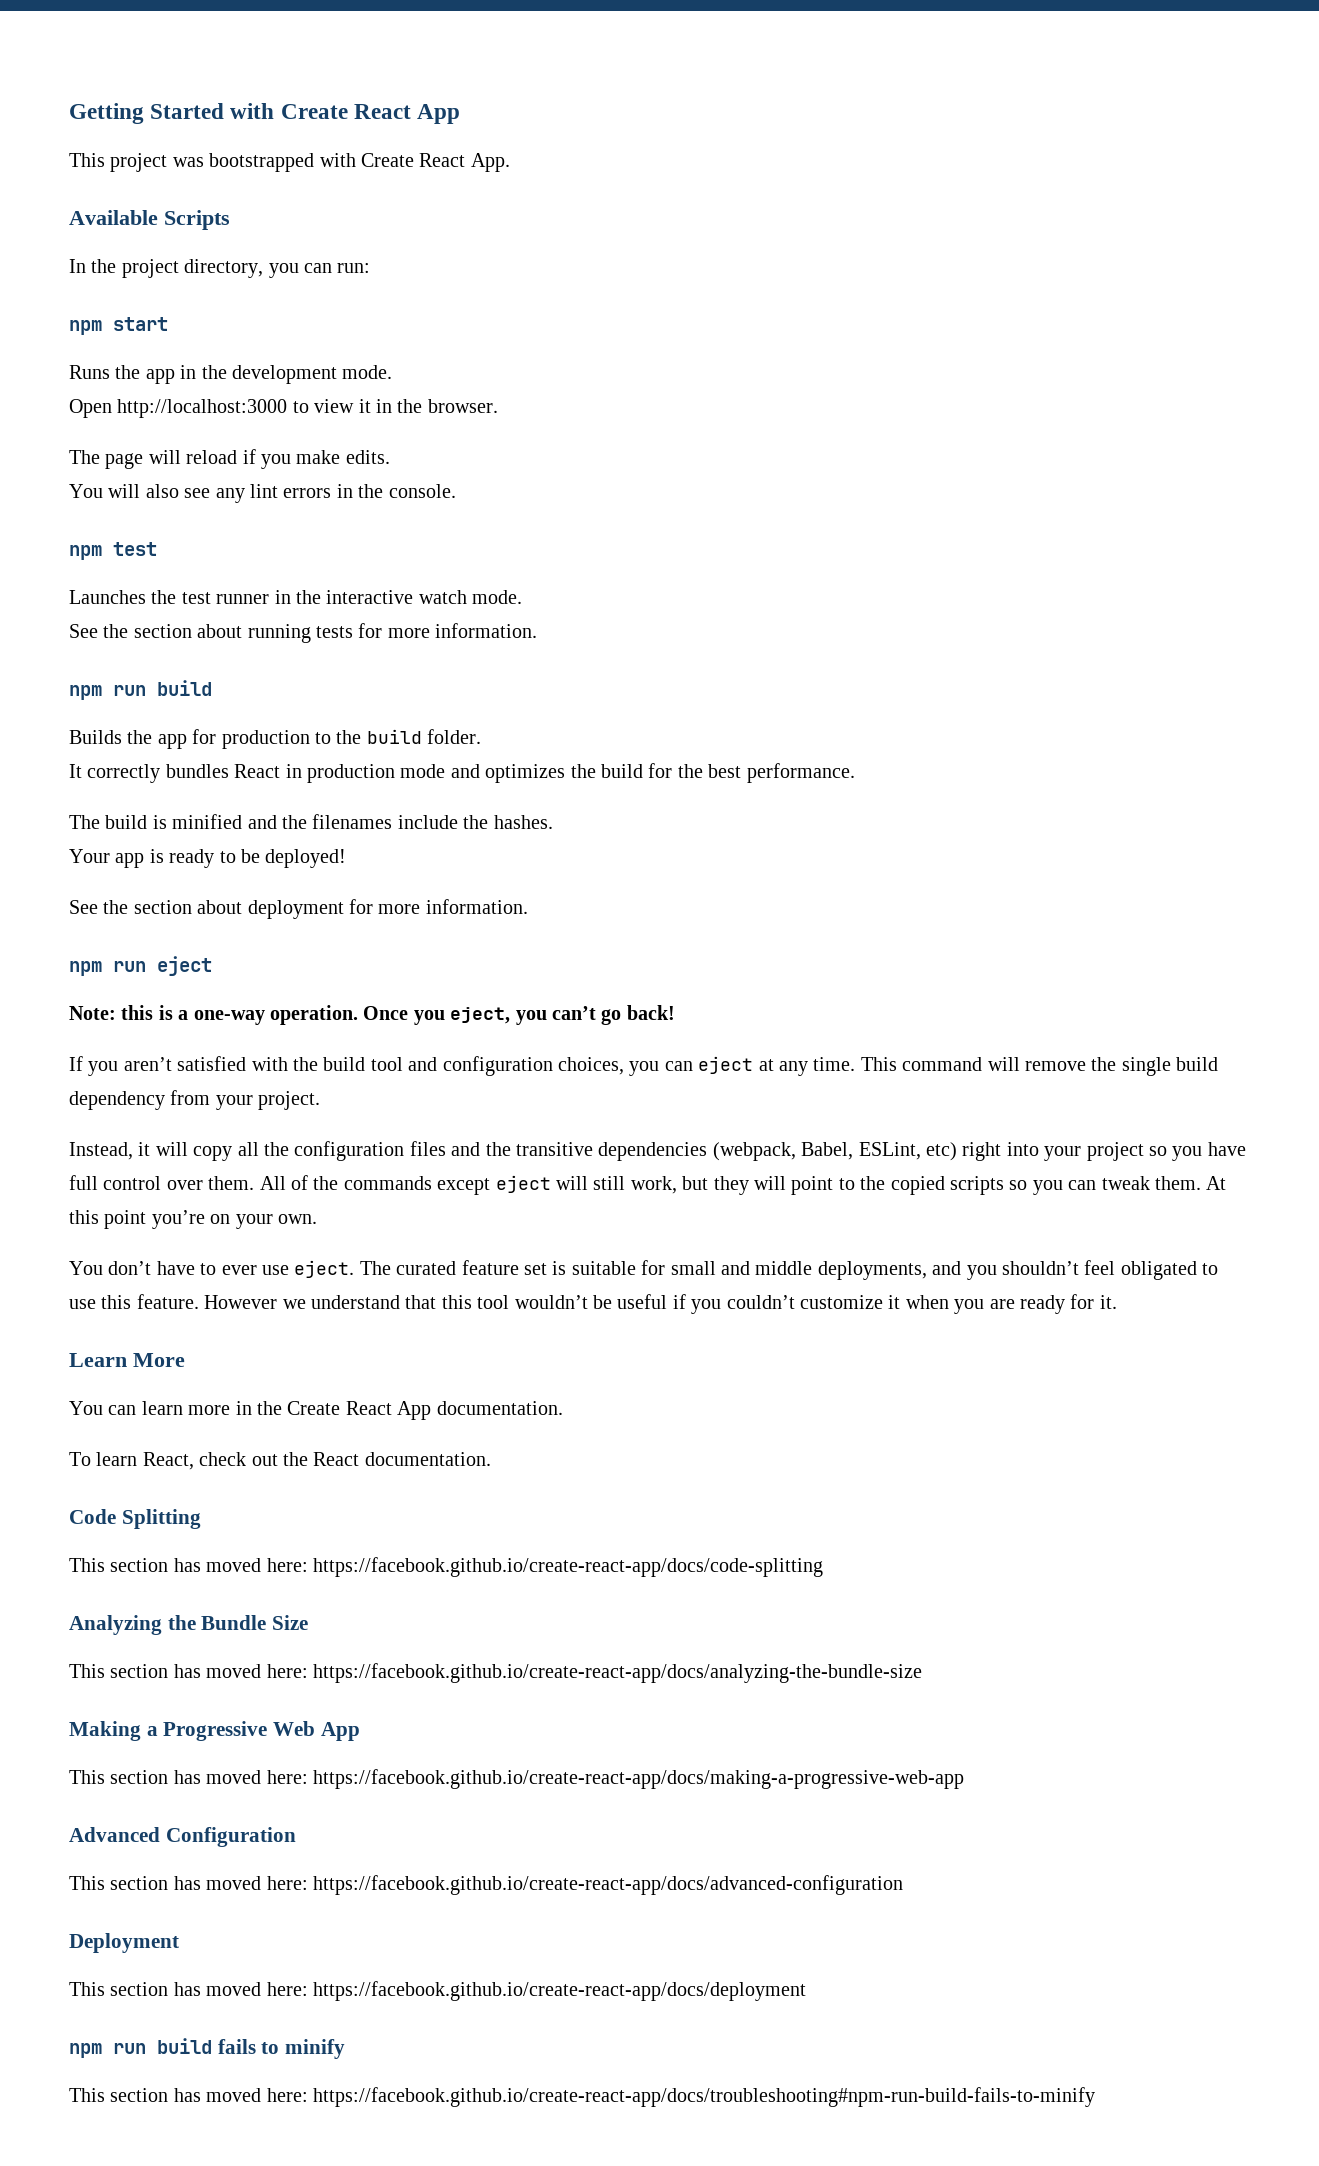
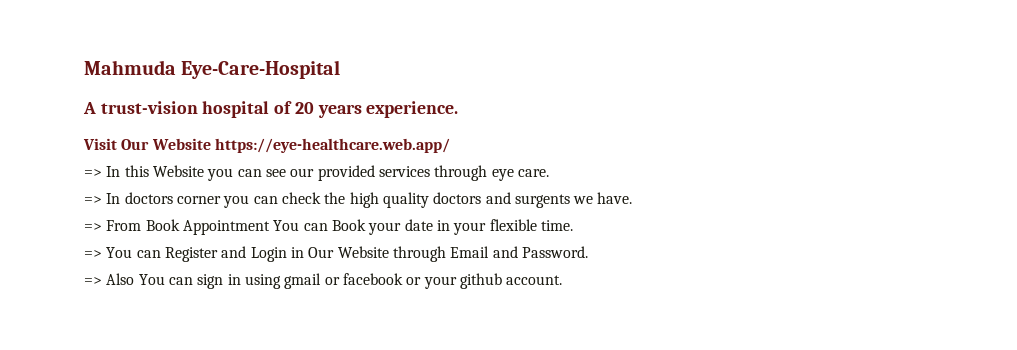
[69,103,461,124] [69,153,510,172] [69,210,230,230] [69,259,371,278] [69,317,168,335] [69,365,393,384] [69,399,498,418] [69,449,390,469] [69,484,456,503] [69,542,157,560] [69,590,523,604] [69,623,538,643] [69,680,212,700] [69,729,482,749] [69,763,855,783] [69,814,553,829] [69,849,347,868] [69,899,528,919] [69,956,212,976] [69,1005,675,1025] [69,1056,1219,1076] [69,1090,321,1110] [69,1141,1246,1161] [69,1175,1227,1195] [69,1210,317,1229] [69,1260,1219,1280] [69,1294,1117,1314] [69,1353,185,1367] [69,1401,563,1420] [69,1452,491,1470] [69,1509,201,1529] [69,1557,823,1577] [69,1615,309,1635] [69,1663,922,1683] [69,1721,360,1741] [69,1769,964,1789] [69,1827,296,1847] [69,1875,903,1895] [69,1933,179,1953] [69,1981,806,2001] [69,2038,346,2059] [69,2087,1095,2107] Getting Started with Create React App // This project was bootstrapped with Create React App. // Available Scripts // In the project directory, you can run: // npm start // Runs the app in the development mode. // Open http://localhost:3000 to view it in the browser. // The page will reload if you make edits. // You will also see any lint errors in the console. // npm test // Launches the test runner in the interactive watch mode. // See the section about running tests for more information. // npm run build // Builds the app for production to the build folder. // It correctly bundles React in production mode and optimizes the build for the best performance. // The build is minified and the filenames include the hashes. // Your app is ready to be deployed! // See the section about deployment for more information. // npm run eject // Note: this is a one-way operation. Once you eject, you can’t go back! // If you aren’t satisfied with the build tool and configuration choices, you can eject at any time. This command will remove the single build dependency from your project. // Instead, it will copy all the configuration files and the transitive dependencies (webpack, Babel, ESLint, etc) right into your project so you have full control over them. All of the commands except eject will still work, but they will point to the copied scripts so you can tweak them. At this point you’re on your own. // You don’t have to ever use eject. The curated feature set is suitable for small and middle deployments, and you shouldn’t feel obligated to use this feature. However we understand that this tool wouldn’t be useful if you couldn’t customize it when you are ready for it. // Learn More // You can learn more in the Create React App documentation. // To learn React, check out the React documentation. // Code Splitting // This section has moved here: https://facebook.github.io/create-react-app/docs/code-splitting // Analyzing the Bundle Size // This section has moved here: https://facebook.github.io/create-react-app/docs/analyzing-the-bundle-size // Making a Progressive Web App // This section has moved here: https://facebook.github.io/create-react-app/docs/making-a-progressive-web-app // Advanced Configuration // This section has moved here: https://facebook.github.io/create-react-app/docs/advanced-configuration // Deployment // This section has moved here: https://facebook.github.io/create-react-app/docs/deployment // npm run build fails to minify // This section has moved here: https://facebook.github.io/create-react-app/docs/troubleshooting#npm-run-build-fails-to-minify -> [84,60,341,79] [83,101,459,118] [83,138,450,153] [84,165,549,181] [84,192,633,208] [84,219,573,235] [84,246,588,262] [84,273,563,289] Mahmuda Eye-Care-Hospital // A trust-vision hospital of 20 years experience. // Visit Our Website https://eye-healthcare.web.app/ // => In this Website you can see our provided services through eye care. // => In doctors corner you can check the high quality doctors and surgents we have. // => From Book Appointment You can Book your date in your flexible time. // => You can Register and Login in Our Website through Email and Password. // => Also You can sign in using gmail or facebook or your github account.

